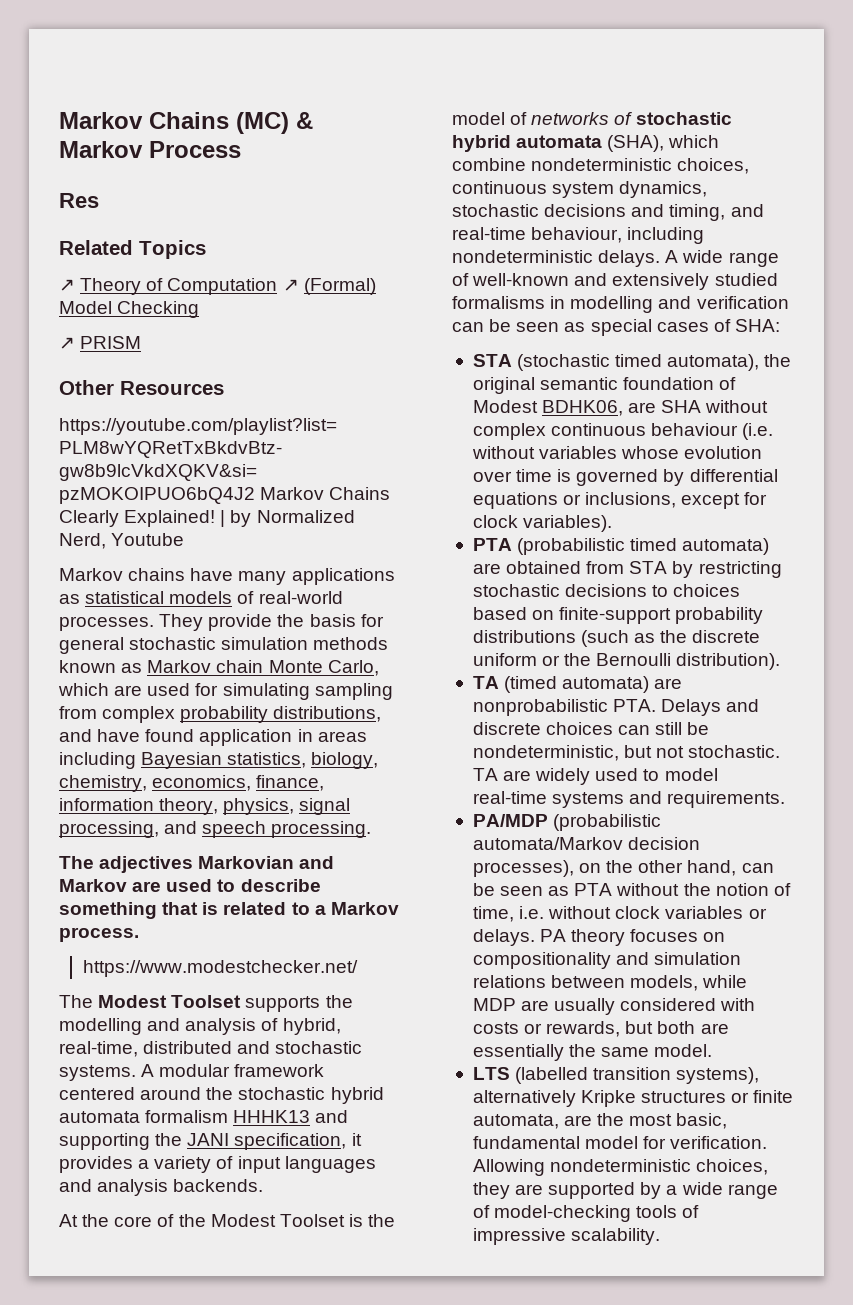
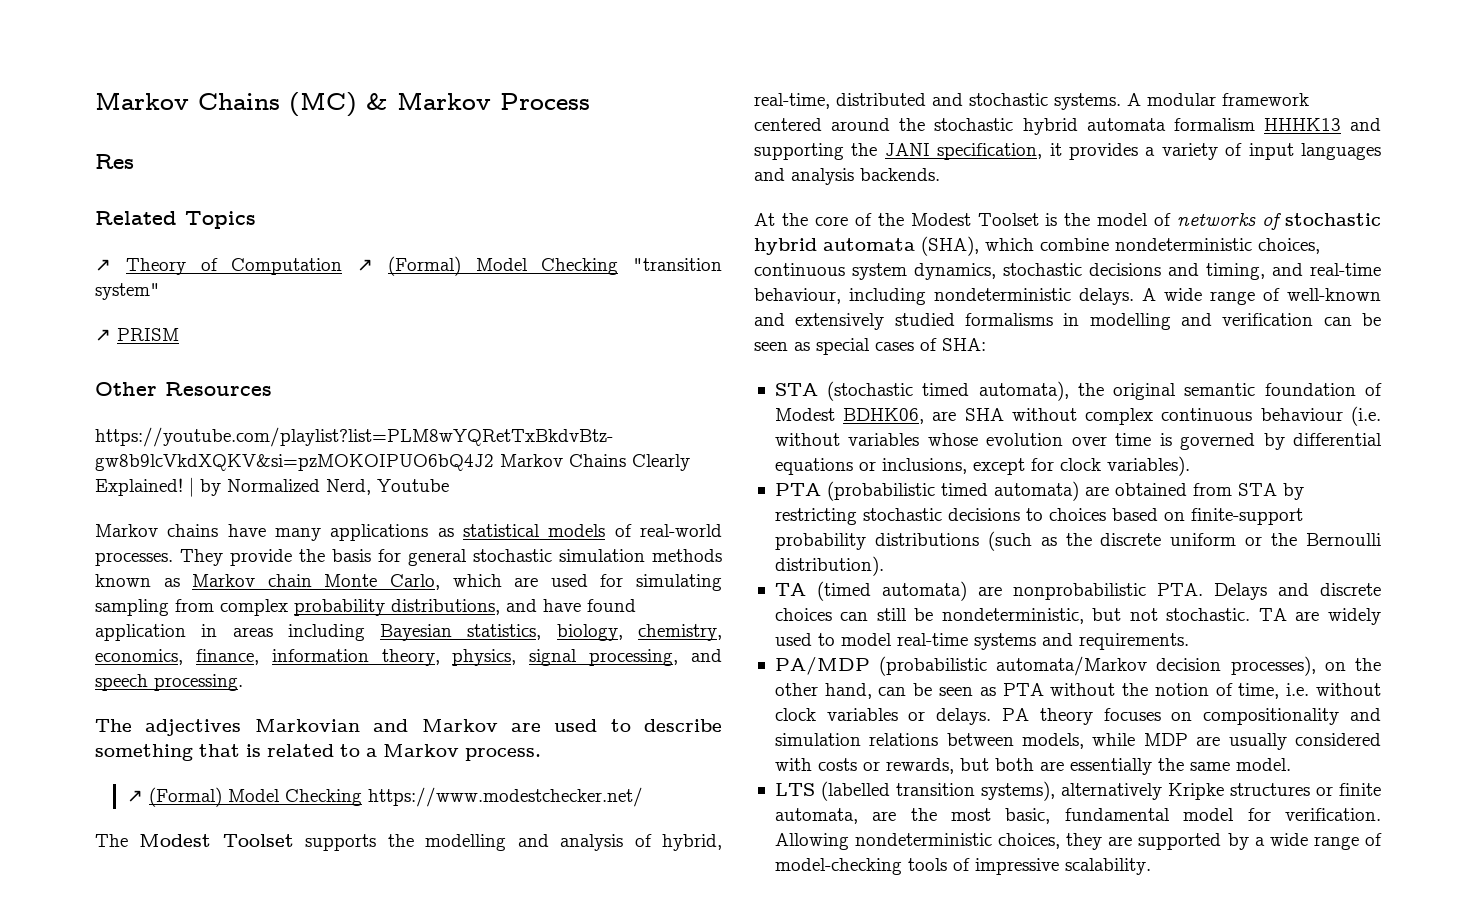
(200, 309) none -> [633,258,722,271] [95,283,160,300] "transition system"
(139, 934) none -> [126,787,362,807] ↗ (Formal) Model Checking

